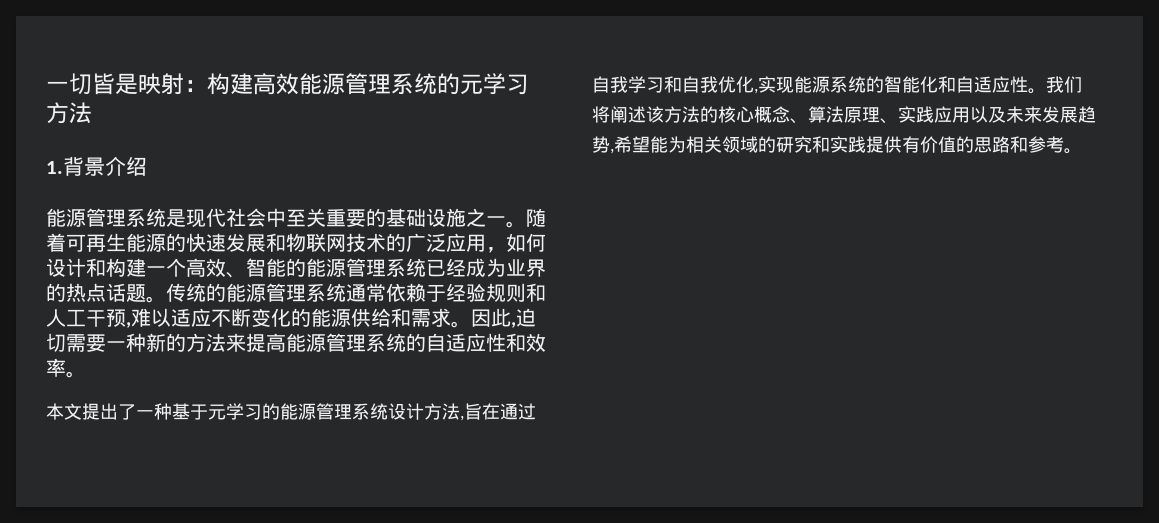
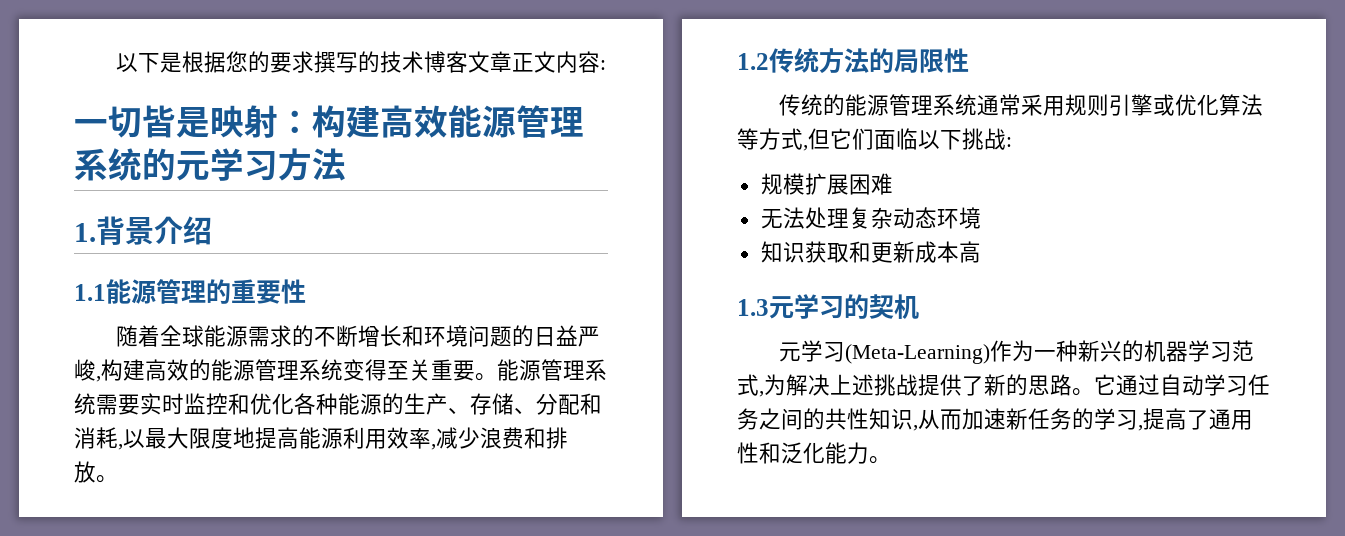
(46, 86) none -> [116,51,607,73] 以下是根据您的要求撰写的技术博客文章正文内容: //
[46,208,546,228] [46,233,546,253] [46,258,546,278] [46,283,166,303] 能源管理系统是现代社会中至关重要的基础设施之一。随着可再生能源的快速发展和物联网技术的广泛应用，如何设计和构建一个高效、智能的能源管理系统已经成为业界的热点话题。 -> [74,279,306,304] [116,325,601,347] [74,359,607,382] [74,393,602,415] [74,427,568,450] [74,461,118,483] [737,48,969,74] 1.1能源管理的重要性 // 随着全球能源需求的不断增长和环境问题的日益严峻,构建高效的能源管理系统变得至关重要。能源管理系统需要实时监控和优化各种能源的生产、存储、分配和消耗,以最大限度地提高能源利用效率,减少浪费和排放。 // 1.2传统方法的局限性 //
[386,283,546,302] [46,308,536,328] [46,333,546,352] [46,358,86,378] [46,403,536,421] [592,76,1082,94] [592,106,1096,124] [592,136,1064,154] 依赖于经验规则和人工干预,难以适应不断变化的能源供给和需求。因此,迫切需要一种新的方法来提高能源管理系统的自适应性和效率。 // 本文提出了一种基于元学习的能源管理系统设计方法,旨在通过自我学习和自我优化,实现能源系统的智能化和自适应性。我们将阐述该方法的核心概念、算法原理、实践应用以及未来发展趋势,希望能为相关领域的研究和实践提供有价值的思路和参考 -> [1021,94,1264,116] [737,128,1012,151] [760,173,893,195] [760,207,981,229] [760,241,981,263] [737,294,919,319] [779,340,1255,364] [737,374,1270,397] [737,408,1253,431] [737,442,869,464] 采用规则引擎或优化算法等方式,但它们面临以下挑战: // 规模扩展困难 // 无法处理复杂动态环境 // 知识获取和更新成本高 // 1.3元学习的契机 // 元学习(Meta-Learning)作为一种新兴的机器学习范式,为解决上述挑战提供了新的思路。它通过自动学习任务之间的共性知识,从而加速新任务的学习,提高了通用性和泛化能力

